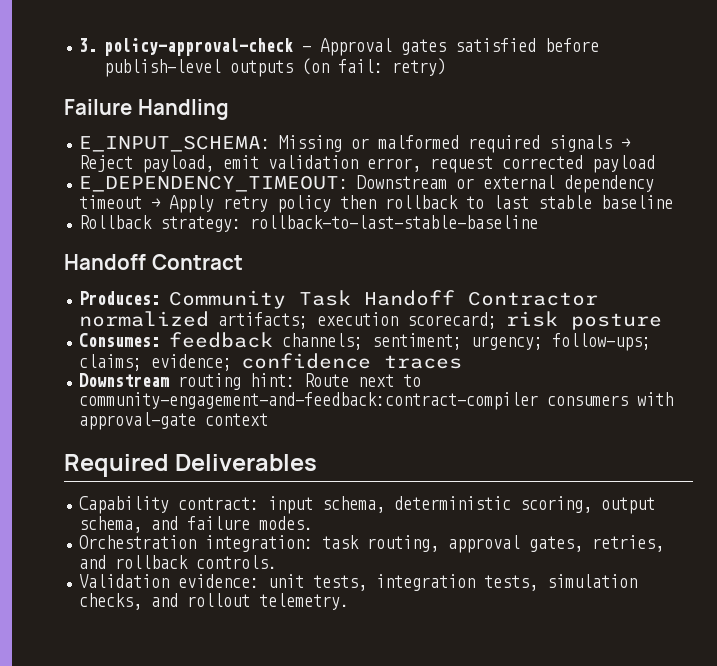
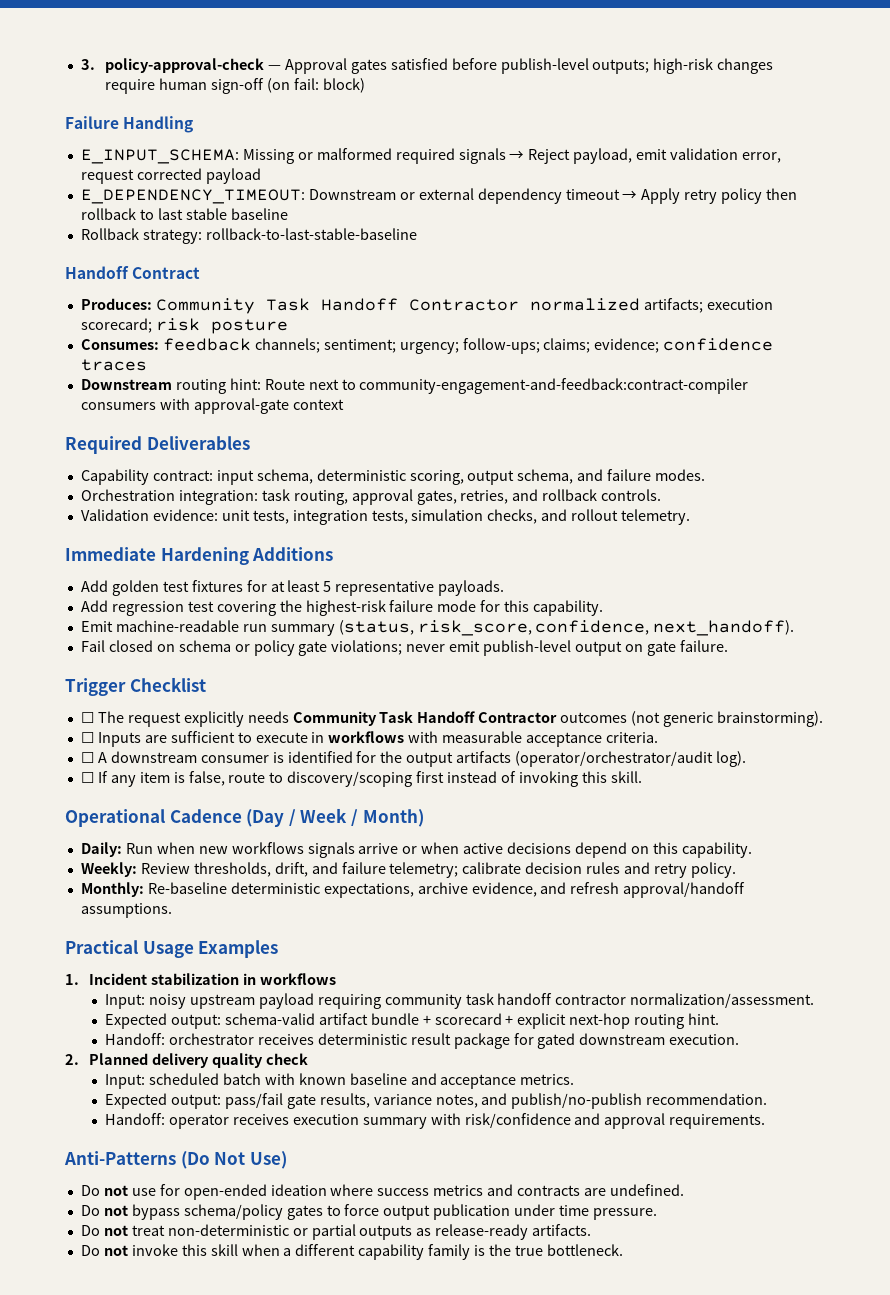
[230,60,294,77] outputs -> [592,58,774,74] [105,78,264,94] outputs; high-risk changes require human sign-off
[392,58,447,76] retry) -> [322,78,365,93] block)
(350, 601) none -> [65,547,334,565] [80,580,505,596] [80,600,604,616] [80,620,795,636] [80,640,728,656] [65,677,206,696] [80,711,823,727] [80,731,659,747] [80,751,747,767] [80,771,642,787] [65,808,424,827] [80,842,752,858] [80,862,736,878] [80,882,746,898] [80,903,172,918] [65,940,279,958] [65,973,336,985] [105,993,815,1009] [105,1013,720,1029] [105,1033,740,1049] [65,1053,308,1068] [105,1073,575,1089] [105,1093,768,1109] [105,1113,766,1129] [64,1151,287,1169] [80,1184,684,1200] [80,1204,658,1220] [80,1224,592,1240] [80,1244,623,1260] // Immediate Hardening Additions // Add golden test fixtures for at least 5 representative payloads. // Add regression test covering the highest-risk failure mode for this capability. // Emit machine-readable run summary (status, risk_score, confidence, next_handoff). // Fail closed on schema or policy gate violations; never emit publish-level output on gate failure. // Trigger Checklist // ☐ The request explicitly needs Community Task Handoff Contractor outcomes (not generic brainstorming). // ☐ Inputs are sufficient to execute in workflows with measurable acceptance criteria. // ☐ A downstream consumer is identified for the output artifacts (operator/orchestrator/audit log). // ☐ If any item is false, route to discovery/scoping first instead of invoking this skill. // Operational Cadence (Day / Week / Month) // Daily: Run when new workflows signals arrive or when active decisions depend on this capability. // Weekly: Review thresholds, drift, and failure telemetry; calibrate decision rules and retry policy. // Monthly: Re-baseline deterministic expectations, archive evidence, and refresh approval/handoff assumptions. // Practical Usage Examples // 1. Incident stabilization in workflows // Input: noisy upstream payload requiring community task handoff contractor normalization/assessment. // Expected output: schema-valid artifact bundle + scorecard + explicit next-hop routing hint. // Handoff: orchestrator receives deterministic result package for gated downstream execution. // 2. Planned delivery quality check // Input: scheduled batch with known baseline and acceptance metrics. // Expected output: pass/fail gate results, variance notes, and publish/no-publish recommendation. // Handoff: operator receives execution summary with risk/confidence and approval requirements. // Anti-Patterns (Do Not Use) // Do not use for open-ended ideation where success metrics and contracts are undefined. // Do not bypass schema/policy gates to force output publication under time pressure. // Do not treat non-deterministic or partial outputs as release-ready artifacts. // Do not invoke this skill when a different capability family is the true bottleneck.

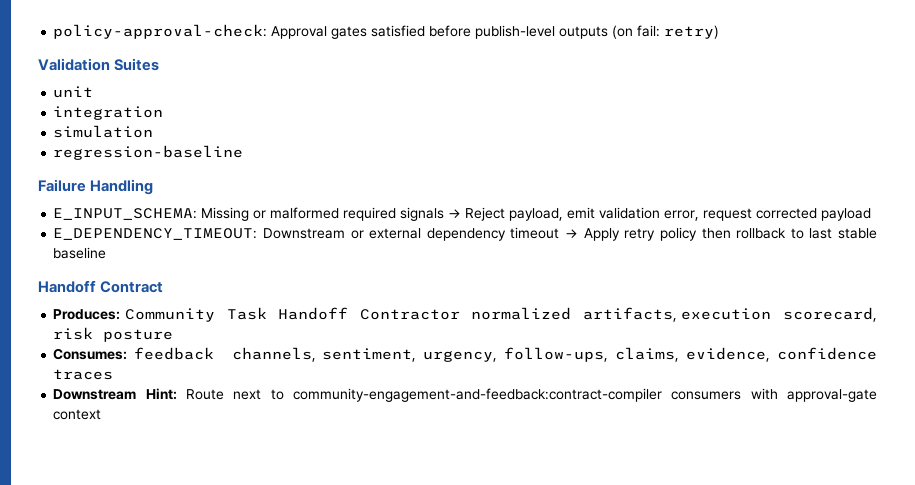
[80,58,281,73] 3. policy-approval-check — -> [53,24,268,39] policy-approval-check:
[592,58,774,74] [105,78,365,94] outputs; high-risk changes require human sign-off (on fail: block) -> [559,25,720,39] [38,58,160,71] [53,86,94,98] [53,106,164,120] [53,125,154,138] [53,145,244,160] outputs (on fail: retry) // Validation Suites // unit // integration // simulation // regression-baseline
[80,228,417,244] // Rollback strategy: rollback-to-last-stable-baseline -> (107, 253) none
[643,298,773,313] [80,318,152,333] artifacts; execution scorecard; -> [582,307,877,322] artifacts, execution scorecard,
[254,338,660,354] channels; sentiment; urgency; follow-ups; claims; evidence; -> [231,347,771,362] channels, sentiment, urgency, follow-ups, claims, evidence,
[175,378,261,394] routing hint: -> [145,388,177,400] Hint:
[65,436,250,454] [80,469,706,485] [80,489,662,505] [80,509,691,525] [65,547,334,565] [80,580,505,596] [80,600,604,616] [80,620,795,636] [80,640,728,656] [65,677,206,696] [80,711,823,727] [80,731,659,747] [80,751,747,767] [80,771,642,787] [65,808,424,827] [80,842,752,858] [80,862,736,878] [80,882,746,898] [80,903,172,918] [65,940,279,958] [65,973,336,985] [105,993,815,1009] [105,1013,720,1029] [105,1033,740,1049] [65,1053,308,1068] [105,1073,575,1089] [105,1093,768,1109] [105,1113,766,1129] [64,1151,287,1169] [80,1184,684,1200] [80,1204,658,1220] [80,1224,592,1240] [80,1244,623,1260] // Required Deliverables // Capability contract: input schema, deterministic scoring, output schema, and failure modes. // Orchestration integration: task routing, approval gates, retries, and rollback controls. // Validation evidence: unit tests, integration tests, simulation checks, and rollout telemetry. // Immediate Hardening Additions // Add golden test fixtures for at least 5 representative payloads. // Add regression test covering the highest-risk failure mode for this capability. // Emit machine-readable run summary (status, risk_score, confidence, next_handoff). // Fail closed on schema or policy gate violations; never emit publish-level output on gate failure. // Trigger Checklist // ☐ The request explicitly needs Community Task Handoff Contractor outcomes (not generic brainstorming). // ☐ Inputs are sufficient to execute in workflows with measurable acceptance criteria. // ☐ A downstream consumer is identified for the output artifacts (operator/orchestrator/audit log). // ☐ If any item is false, route to discovery/scoping first instead of invoking this skill. // Operational Cadence (Day / Week / Month) // Daily: Run when new workflows signals arrive or when active decisions depend on this capability. // Weekly: Review thresholds, drift, and failure telemetry; calibrate decision rules and retry policy. // Monthly: Re-baseline deterministic expectations, archive evidence, and refresh approval/handoff assumptions. // Practical Usage Examples // 1. Incident stabilization in workflows // Input: noisy upstream payload requiring community task handoff contractor normalization/assessment. // Expected output: schema-valid artifact bundle + scorecard + explicit next-hop routing hint. // Handoff: orchestrator receives deterministic result package for gated downstream execution. // 2. Planned delivery quality check // Input: scheduled batch with known baseline and acceptance metrics. // Expected output: pass/fail gate results, variance notes, and publish/no-publish recommendation. // Handoff: operator receives execution summary with risk/confidence and approval requirements. // Anti-Patterns (Do Not Use) // Do not use for open-ended ideation where success metrics and contracts are undefined. // Do not bypass schema/policy gates to force output publication under time pressure. // Do not treat non-deterministic or partial outputs as release-ready artifacts. // Do not invoke this skill when a different capability family is the true bottleneck. -> (102, 414) none

